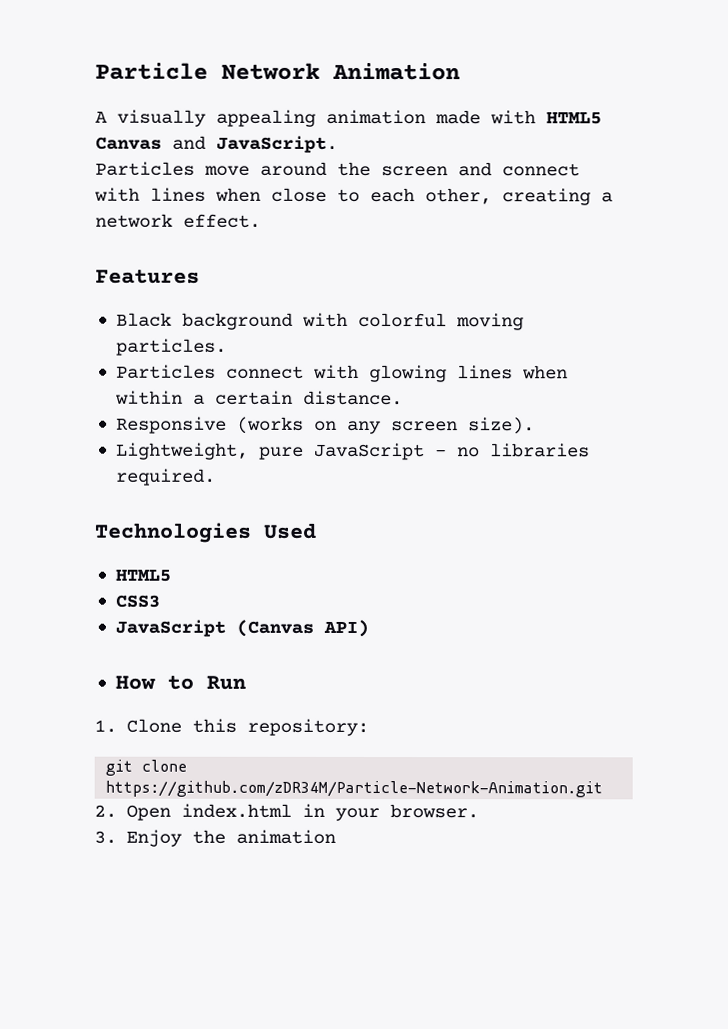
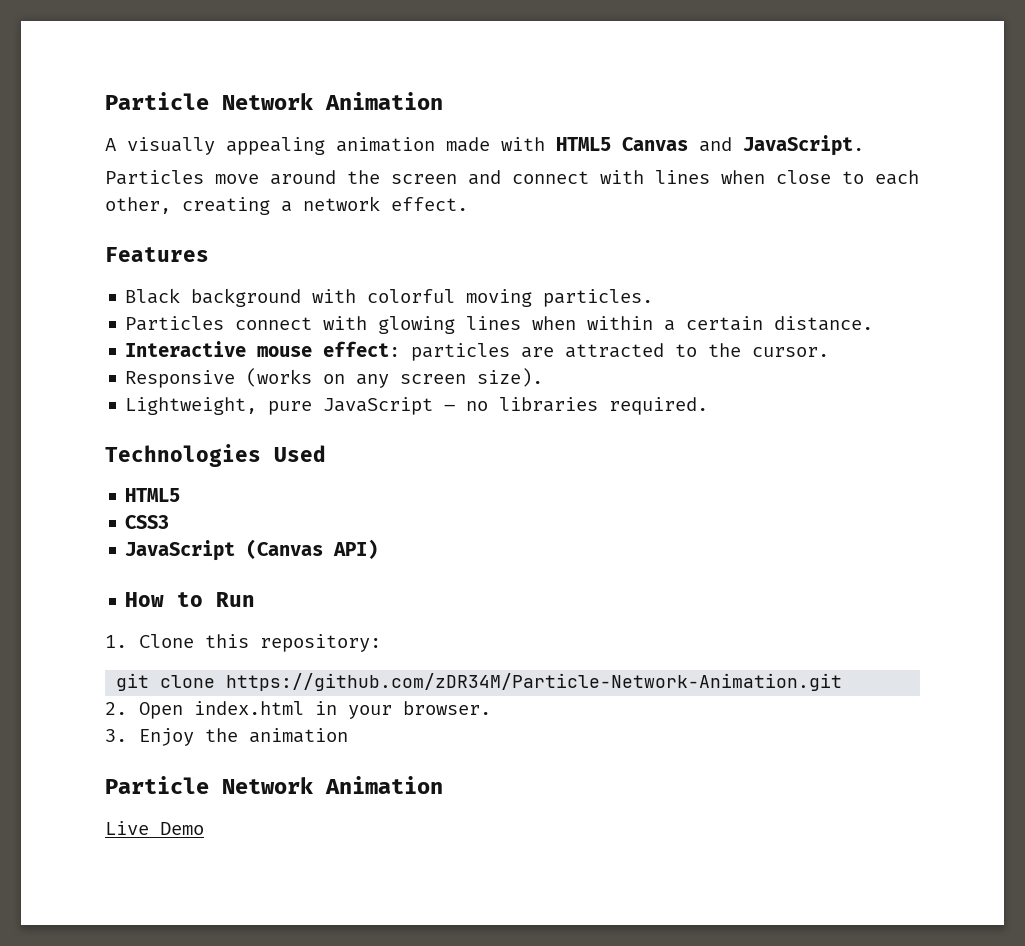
(403, 398) none -> [125,341,830,361] // Interactive mouse effect: particles are attracted to the cursor.
(336, 836) none -> [105,776,443,794] [105,821,204,835] // Particle Network Animation // Live Demo

